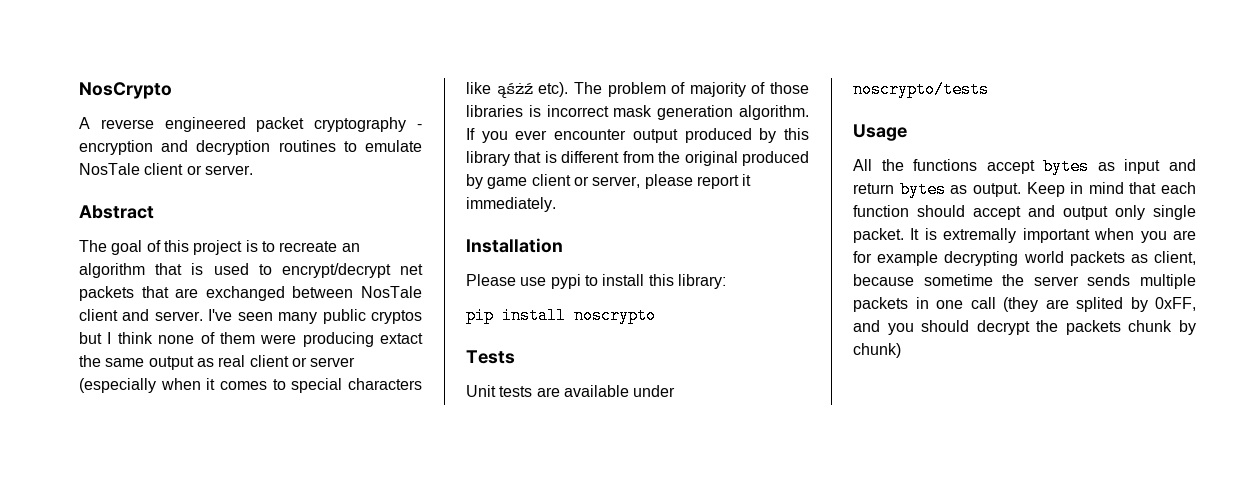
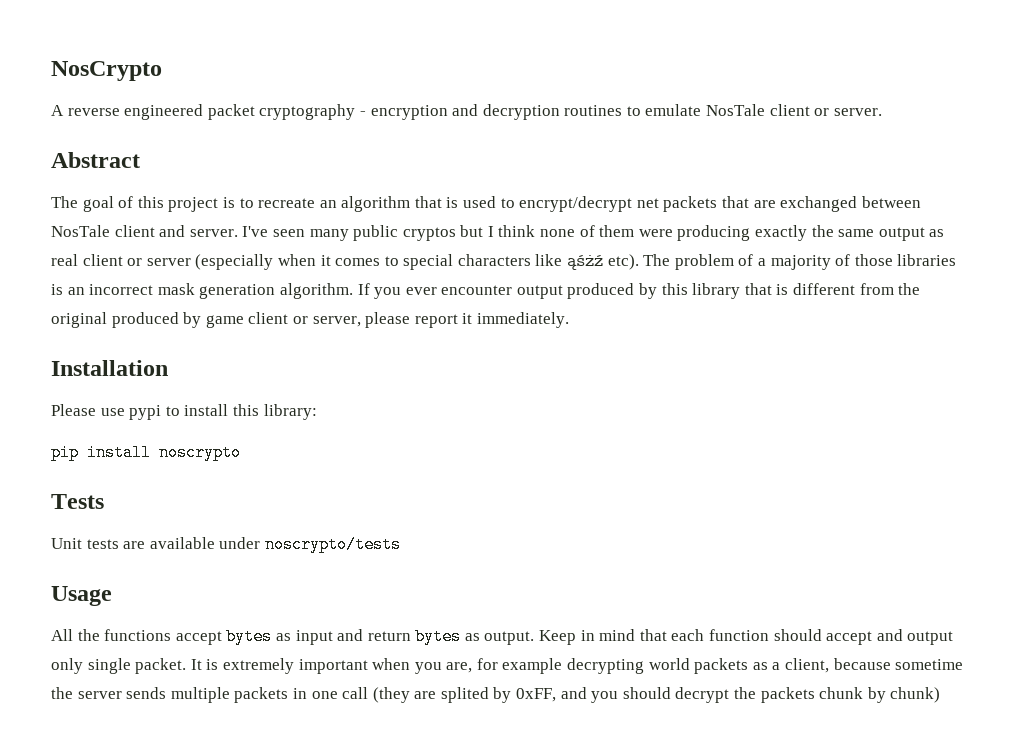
[380,333,423,344] extact -> [755,225,808,241] exactly
(686, 88) none -> [758,258,767,266] a
(541, 111) none -> [67,287,85,295] an
[943,228,1017,243] extremally -> [222,658,294,674] extremely
[1173,230,1196,240] are -> [446,662,473,673] are,
(1148, 258) none -> [772,662,781,670] a

